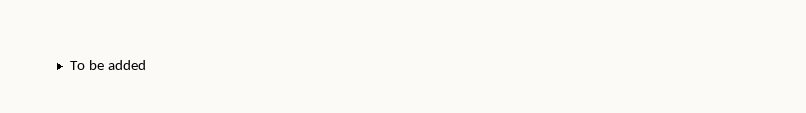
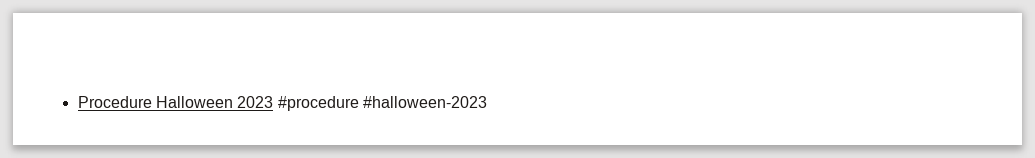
[69,60,146,70] To be added -> [77,96,487,111] Procedure Halloween 2023 #procedure #halloween-2023

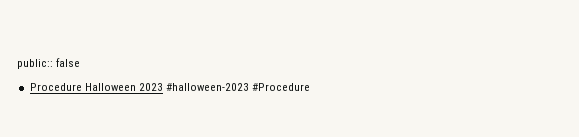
(77, 102) none -> [17,58,81,69] public:: false //
[277,96,487,111] #procedure #halloween-2023 -> [165,83,311,91] #halloween-2023 #Procedure

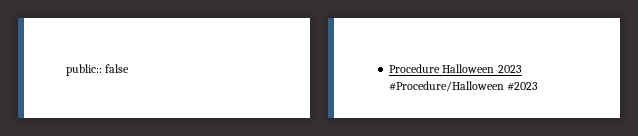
[165,83,311,91] #halloween-2023 #Procedure -> [389,81,539,92] #Procedure/Halloween #2023

